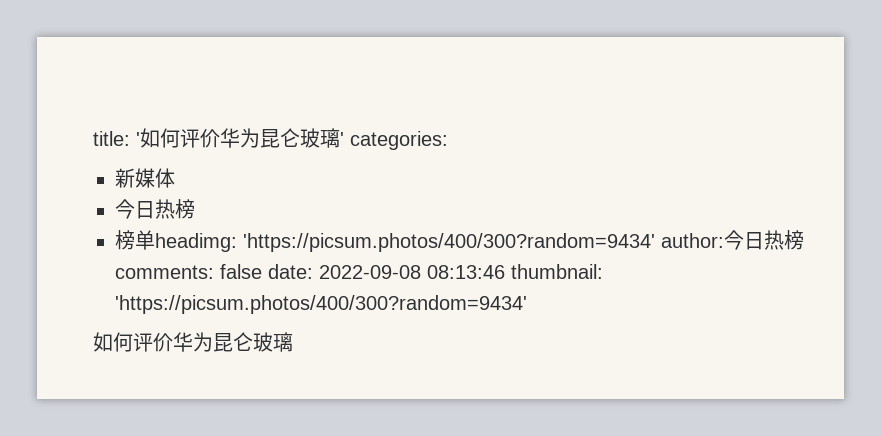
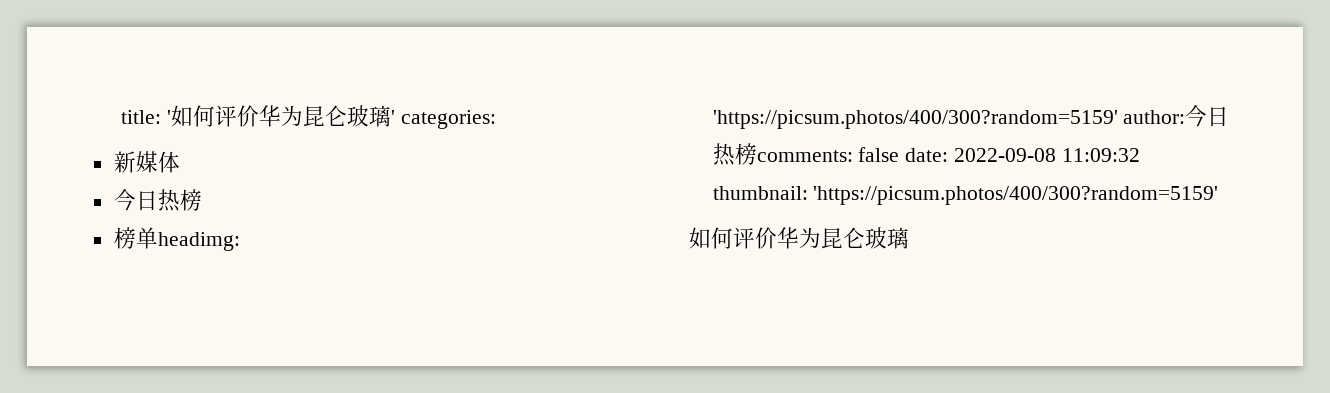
[243,233,655,252] 'https://picsum.photos/400/300?random=9434' -> [712,110,1118,129] 'https://picsum.photos/400/300?random=5159'
[427,264,603,279] [115,295,527,314] 08:13:46 thumbnail: 'https://picsum.photos/400/300?random=9434' -> [1061,148,1140,162] [712,186,1219,205] 11:09:32 thumbnail: 'https://picsum.photos/400/300?random=5159'

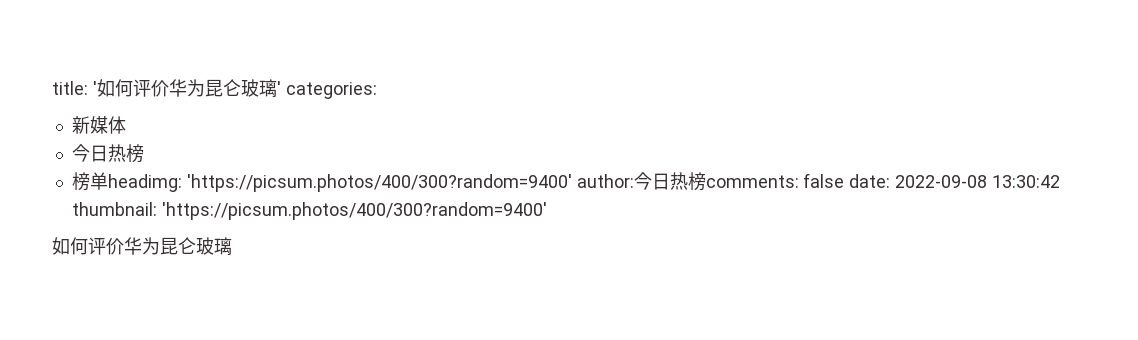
[712,110,1118,129] 'https://picsum.photos/400/300?random=5159' -> [186,174,572,192] 'https://picsum.photos/400/300?random=9400'
[1061,148,1140,162] [712,186,1219,205] 11:09:32 thumbnail: 'https://picsum.photos/400/300?random=5159' -> [991,175,1060,188] [71,202,547,220] 13:30:42 thumbnail: 'https://picsum.photos/400/300?random=9400'

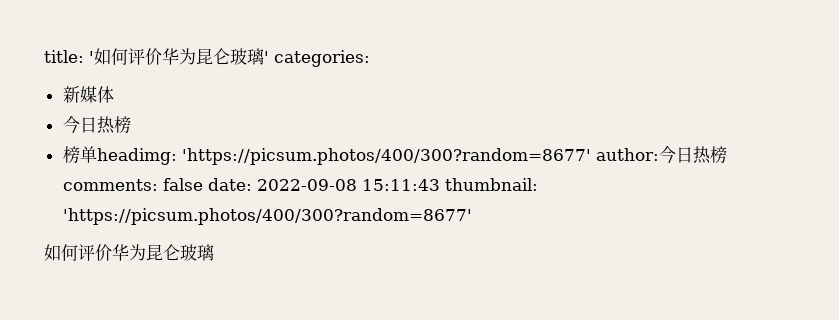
[186,174,572,192] 'https://picsum.photos/400/300?random=9400' -> [181,148,591,165] 'https://picsum.photos/400/300?random=8677'
[991,175,1060,188] [71,202,547,220] 13:30:42 thumbnail: 'https://picsum.photos/400/300?random=9400' -> [361,178,538,191] [62,208,472,225] 15:11:43 thumbnail: 'https://picsum.photos/400/300?random=8677'

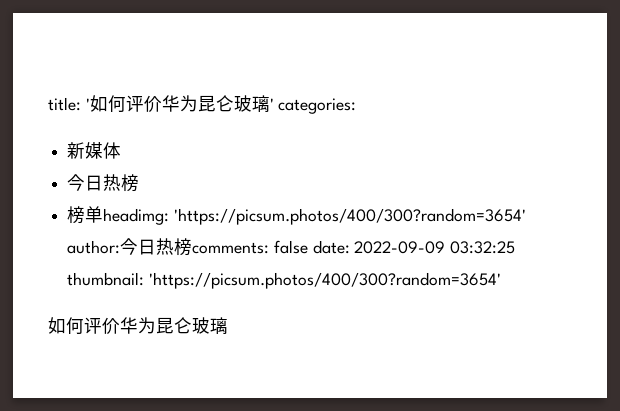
[181,148,591,165] 'https://picsum.photos/400/300?random=8677' -> [173,208,526,225] 'https://picsum.photos/400/300?random=3654'
[256,178,538,191] [62,208,472,225] 2022-09-08 15:11:43 thumbnail: 'https://picsum.photos/400/300?random=8677' -> [354,241,516,254] [67,272,501,289] 2022-09-09 03:32:25 thumbnail: 'https://picsum.photos/400/300?random=3654'

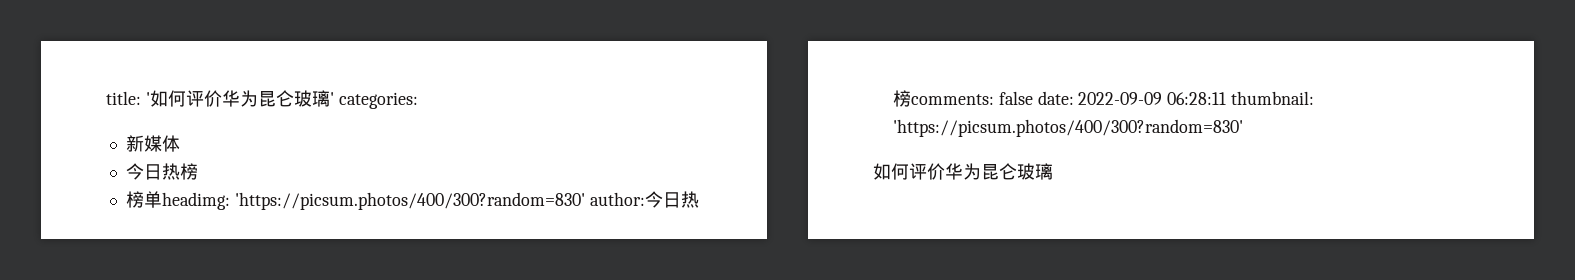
[173,208,526,225] 'https://picsum.photos/400/300?random=3654' -> [234,192,585,210] 'https://picsum.photos/400/300?random=830'
[450,241,516,254] [67,272,501,289] 03:32:25 thumbnail: 'https://picsum.photos/400/300?random=3654' -> [1167,91,1315,105] [892,119,1243,137] 06:28:11 thumbnail: 'https://picsum.photos/400/300?random=830'

